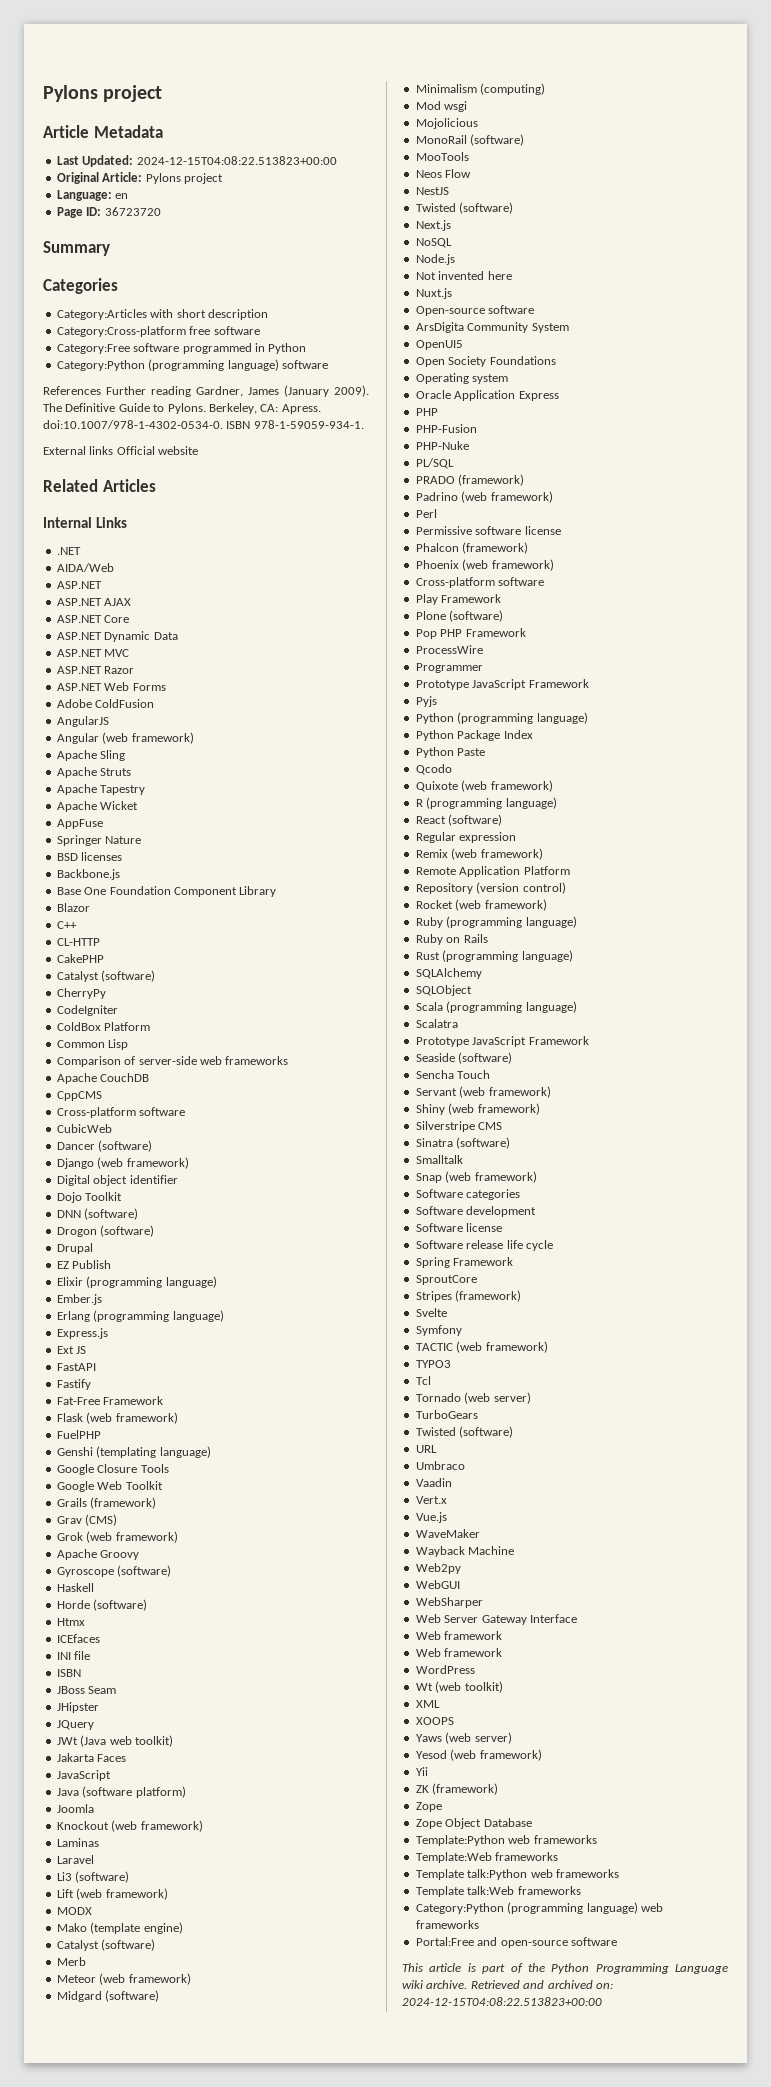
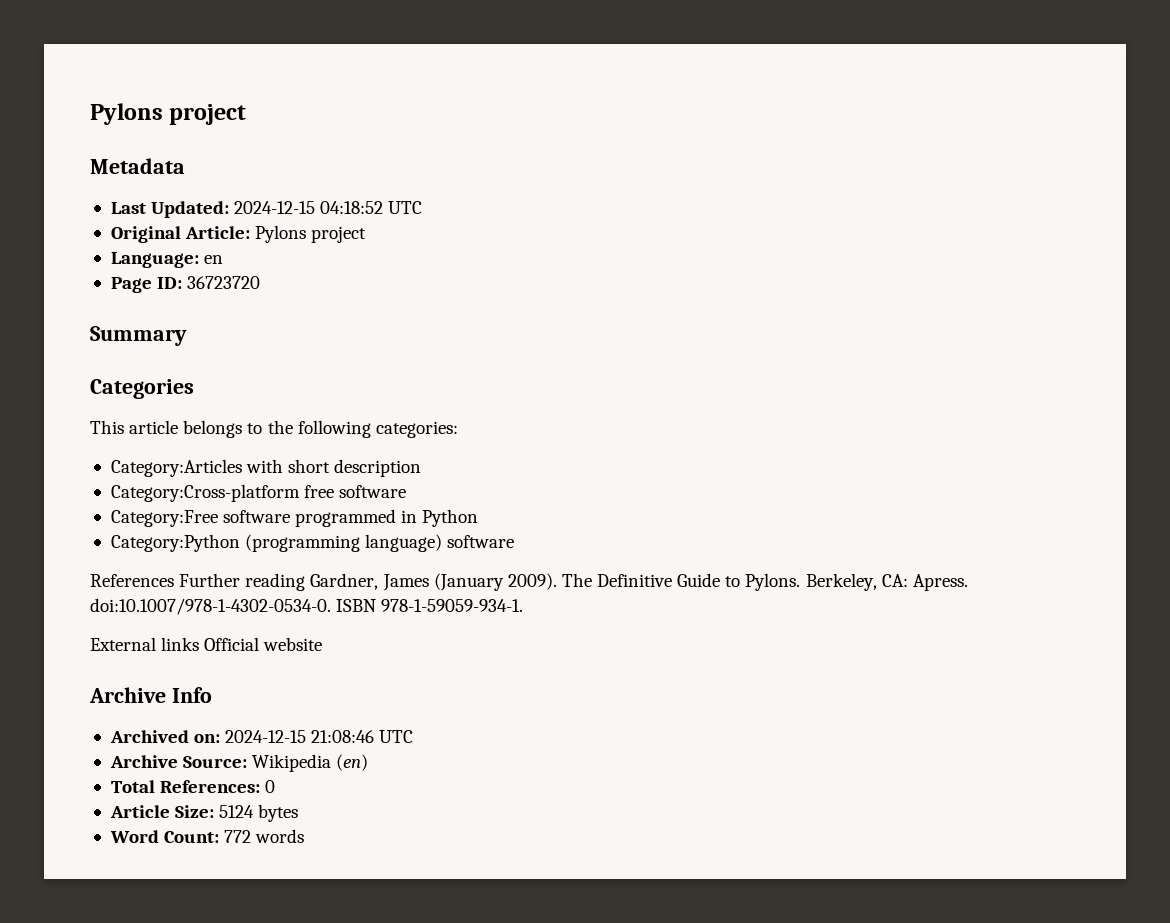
[43,85,163,102] [43,125,89,138] Pylons project // Article -> [90,103,247,125] Pylons project //
[136,156,337,165] 2024-12-15T04:08:22.513823+00:00 -> [234,201,423,214] 2024-12-15 04:18:52 UTC
(118, 286) none -> [90,420,458,438] // This article belongs to the following categories:
[43,479,156,492] [43,517,127,528] [56,547,81,555] [56,563,114,572] [56,581,102,589] [56,598,132,606] [56,615,130,623] [56,631,178,642] [56,649,130,657] [56,666,135,674] [56,682,166,691] [56,699,155,708] [56,716,109,727] [56,732,194,744] [56,750,126,761] [56,767,132,778] [56,784,146,795] [56,801,139,812] [56,819,103,829] [56,835,142,846] [56,852,123,861] [56,869,120,880] [56,886,277,897] [56,903,90,912] [56,921,77,929] [56,938,100,946] [56,954,104,963] [56,970,156,982] [56,988,106,999] [56,1005,118,1016] [56,1022,151,1031] [56,1039,129,1050] [56,1056,289,1067] [56,1073,150,1084] [56,1091,102,1101] [56,1107,186,1118] [56,1124,112,1133] [56,1140,153,1152] [56,1157,189,1169] [56,1175,178,1186] [56,1192,123,1203] [56,1208,139,1220] [56,1225,155,1237] [56,1243,93,1254] [56,1260,112,1269] [56,1276,217,1288] [56,1294,102,1305] [56,1310,224,1322] [56,1328,108,1339] [56,1346,87,1354] [56,1363,96,1371] [56,1379,91,1390] [56,1396,164,1405] [56,1412,178,1424] [56,1430,101,1439] [56,1446,211,1458] [56,1464,169,1475] [56,1481,163,1492] [56,1497,157,1509] [56,1514,118,1526] [56,1531,178,1543] [56,1549,140,1560] [56,1565,172,1577] [56,1583,94,1592] [56,1599,148,1611] [56,1618,85,1626] [56,1634,100,1643] [56,1651,91,1660] [56,1669,81,1677] [56,1686,117,1694] [56,1702,99,1713] [56,1720,94,1730] [56,1735,173,1747] [56,1753,127,1762] [56,1770,111,1781] [56,1786,186,1798] [56,1804,94,1813] [56,1820,203,1832] [56,1838,99,1847] [56,1855,94,1864] [56,1871,130,1883] [56,1888,168,1900] [56,1907,92,1915] [56,1922,183,1934] [56,1939,156,1951] [56,1957,86,1966] [56,1973,191,1985] [56,1990,160,2002] [415,83,546,95] [415,101,468,112] [415,118,478,129] [415,134,525,146] [415,152,469,161] [415,169,472,178] [415,187,449,195] [415,202,514,214] [415,220,451,231] [415,238,452,248] [415,254,455,265] [415,271,512,280] [415,288,452,299] [415,305,535,316] [415,322,569,333] [415,340,463,350] [415,356,556,367] [415,373,509,384] [415,390,559,401] [415,408,438,416] [415,424,477,433] [415,441,469,450] [415,458,454,469] [415,474,525,486] [415,491,553,503] [415,509,437,518] [415,526,561,535] [415,542,529,554] [415,559,554,571] [415,577,545,588] [415,594,502,605] [415,610,504,622] [415,628,526,639] [415,645,483,654] [415,663,483,673] [415,679,589,690] [415,696,437,707] [415,712,588,724] [415,730,533,741] [415,747,486,758] [415,764,452,775] [415,780,553,792] [415,797,557,809] [415,814,503,826] [415,832,517,843] [415,848,543,860] [415,866,570,877] [415,882,566,894] [415,899,547,911] [415,916,577,928] [415,934,488,945] [415,950,573,962] [415,968,482,979] [415,985,472,996] [415,1001,577,1013] [415,1019,458,1028] [415,1036,589,1047] [415,1052,513,1064] [415,1070,491,1079] [415,1086,551,1098] [415,1103,540,1115] [415,1121,503,1132] [415,1137,511,1149] [415,1155,463,1164] [415,1171,537,1183] [415,1189,521,1200] [415,1206,537,1217] [415,1223,503,1232] [415,1240,553,1251] [415,1257,514,1268] [415,1275,477,1285] [415,1290,522,1302] [415,1308,447,1317] [415,1325,462,1336] [415,1341,548,1353] [415,1360,451,1368] [415,1376,431,1385] [415,1392,531,1404] [415,1410,478,1419] [415,1426,514,1438] [415,1445,437,1453] [415,1461,465,1470] [415,1478,452,1487] [415,1496,447,1504] [415,1512,447,1523] [415,1529,480,1538] [415,1546,515,1557] [415,1563,461,1574] [415,1580,460,1589] [415,1597,483,1608] [415,1614,577,1625] [415,1631,503,1640] [415,1648,503,1657] [415,1665,475,1674] [415,1681,503,1693] [415,1700,440,1708] [415,1717,454,1725] [415,1732,512,1744] [415,1749,542,1761] [415,1767,428,1776] [415,1783,499,1795] [415,1802,442,1812] [415,1818,532,1829] [415,1835,597,1846] [415,1852,559,1863] [415,1869,619,1880] [415,1886,581,1897] [415,1902,663,1914] [415,1920,479,1929] [415,1937,617,1948] [402,1963,728,1974] [402,1980,613,1989] [402,1997,602,2006] Related Articles // Internal Links // .NET // AIDA/Web // ASP.NET // ASP.NET AJAX // ASP.NET Core // ASP.NET Dynamic Data // ASP.NET MVC // ASP.NET Razor // ASP.NET Web Forms // Adobe ColdFusion // AngularJS // Angular (web framework) // Apache Sling // Apache Struts // Apache Tapestry // Apache Wicket // AppFuse // Springer Nature // BSD licenses // Backbone.js // Base One Foundation Component Library // Blazor // C++ // CL-HTTP // CakePHP // Catalyst (software) // CherryPy // CodeIgniter // ColdBox Platform // Common Lisp // Comparison of server-side web frameworks // Apache CouchDB // CppCMS // Cross-platform software // CubicWeb // Dancer (software) // Django (web framework) // Digital object identifier // Dojo Toolkit // DNN (software) // Drogon (software) // Drupal // EZ Publish // Elixir (programming language) // Ember.js // Erlang (programming language) // Express.js // Ext JS // FastAPI // Fastify // Fat-Free Framework // Flask (web framework) // FuelPHP // Genshi (templating language) // Google Closure Tools // Google Web Toolkit // Grails (framework) // Grav (CMS) // Grok (web framework) // Apache Groovy // Gyroscope (software) // Haskell // Horde (software) // Htmx // ICEfaces // INI file // ISBN // JBoss Seam // JHipster // JQuery // JWt (Java web toolkit) // Jakarta Faces // JavaScript // Java (software platform) // Joomla // Knockout (web framework) // Laminas // Laravel // Li3 (software) // Lift (web framework) // MODX // Mako (template engine) // Catalyst (software) // Merb // Meteor (web framework) // Midgard (software) // Minimalism (computing) // Mod wsgi // Mojolicious // MonoRail (software) // MooTools // Neos Flow // NestJS // Twisted (software) // Next.js // NoSQL // Node.js // Not invented here // Nuxt.js // Open-source software // ArsDigita Community System // OpenUI5 // Open Society Foundations // Operating system // Oracle Application Express // PHP // PHP-Fusion // PHP-Nuke // PL/SQL // PRADO (framework) // Padrino (web framework) // Perl // Permissive software license // Phalcon (framework) // Phoenix (web framework) // Cross-platform software // Play Framework // Plone (software) // Pop PHP Framework // ProcessWire // Programmer // Prototype JavaScript Framework // Pyjs // Python (programming language) // Python Package Index // Python Paste // Qcodo // Quixote (web framework) // R (programming language) // React (software) // Regular expression // Remix (web framework) // Remote Application Platform // Repository (version control) // Rocket (web framework) // Ruby (programming language) // Ruby on Rails // Rust (programming language) // SQLAlchemy // SQLObject // Scala (programming language) // Scalatra // Prototype JavaScript Framework // Seaside (software) // Sencha Touch // Servant (web framework) // Shiny (web framework) // Silverstripe CMS // Sinatra (software) // Smalltalk // Snap (web framework) // Software categories // Software development // Software license // Software release life cycle // Spring Framework // SproutCore // Stripes (framework) // Svelte // Symfony // TACTIC (web framework) // TYPO3 // Tcl // Tornado (web server) // TurboGears // Twisted (software) // URL // Umbraco // Vaadin // Vert.x // Vue.js // WaveMaker // Wayback Machine // Web2py // WebGUI // WebSharper // Web Server Gateway Interface // Web framework // Web framework // WordPress // Wt (web toolkit) // XML // XOOPS // Yaws (web server) // Yesod (web framework) // Yii // ZK (framework) // Zope // Zope Object Database // Template:Python web frameworks // Template:Web frameworks // Template talk:Python web frameworks // Template talk:Web frameworks // Category:Python (programming language) web frameworks // Portal:Free and open-source software // This article is part of the Python Programming Language wiki archive. Retrieved and archived on: 2024-12-15T04:08:22.513823+00:00 -> [89,687,212,703] [109,730,414,743] [109,754,369,772] [110,780,276,793] [109,804,299,822] [109,829,305,843] Archive Info // Archived on: 2024-12-15 21:08:46 UTC // Archive Source: Wikipedia (en) // Total References: 0 // Article Size: 5124 bytes // Word Count: 772 words

